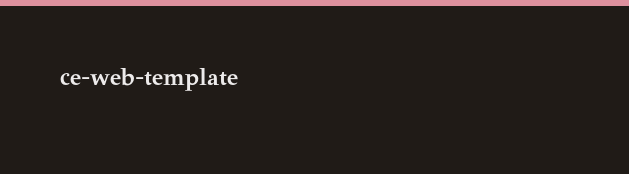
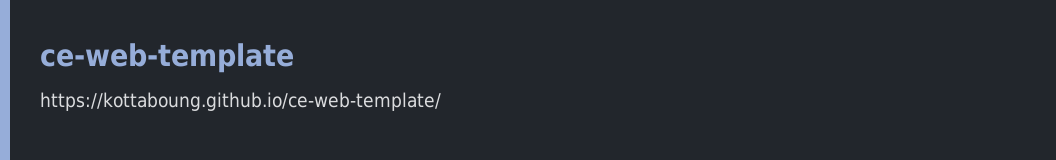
(238, 79) none -> [40,92,441,111] // https://kottaboung.github.io/ce-web-template/

